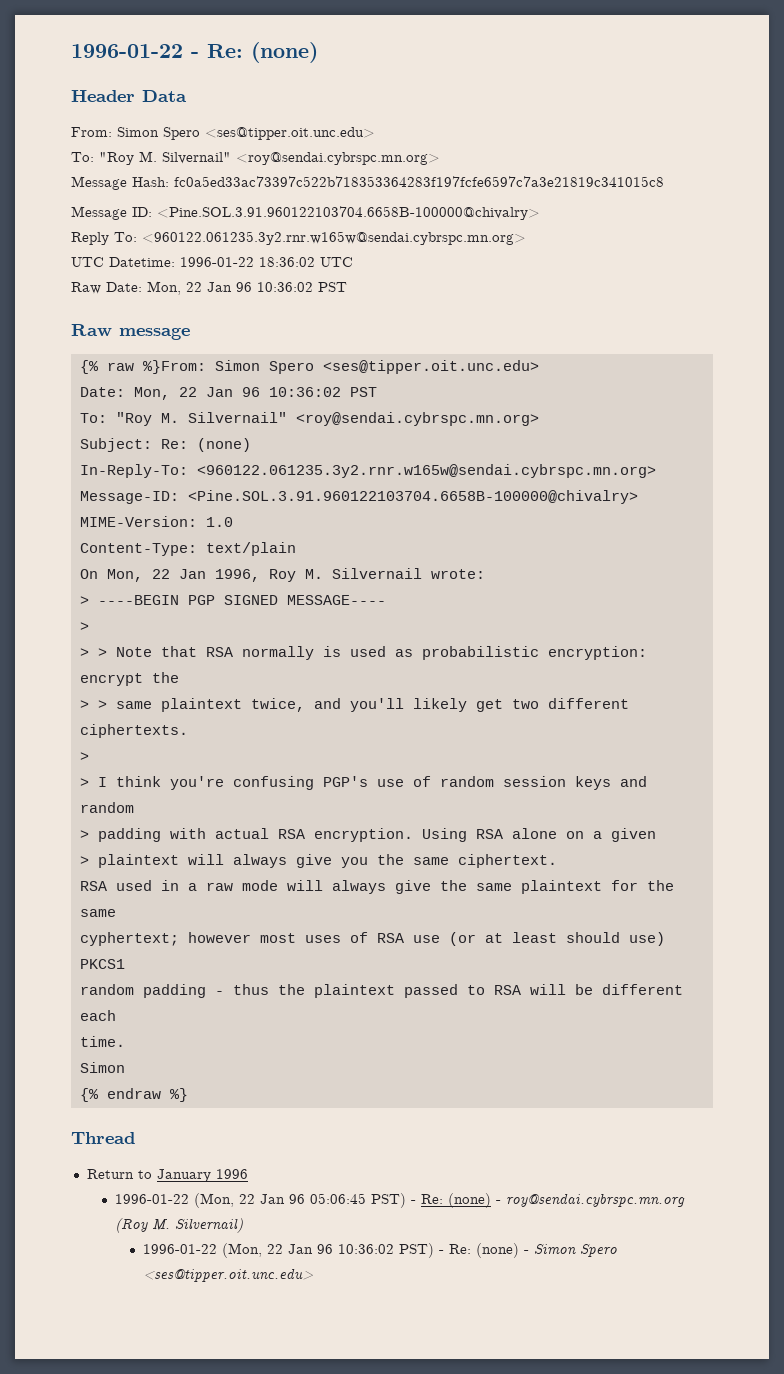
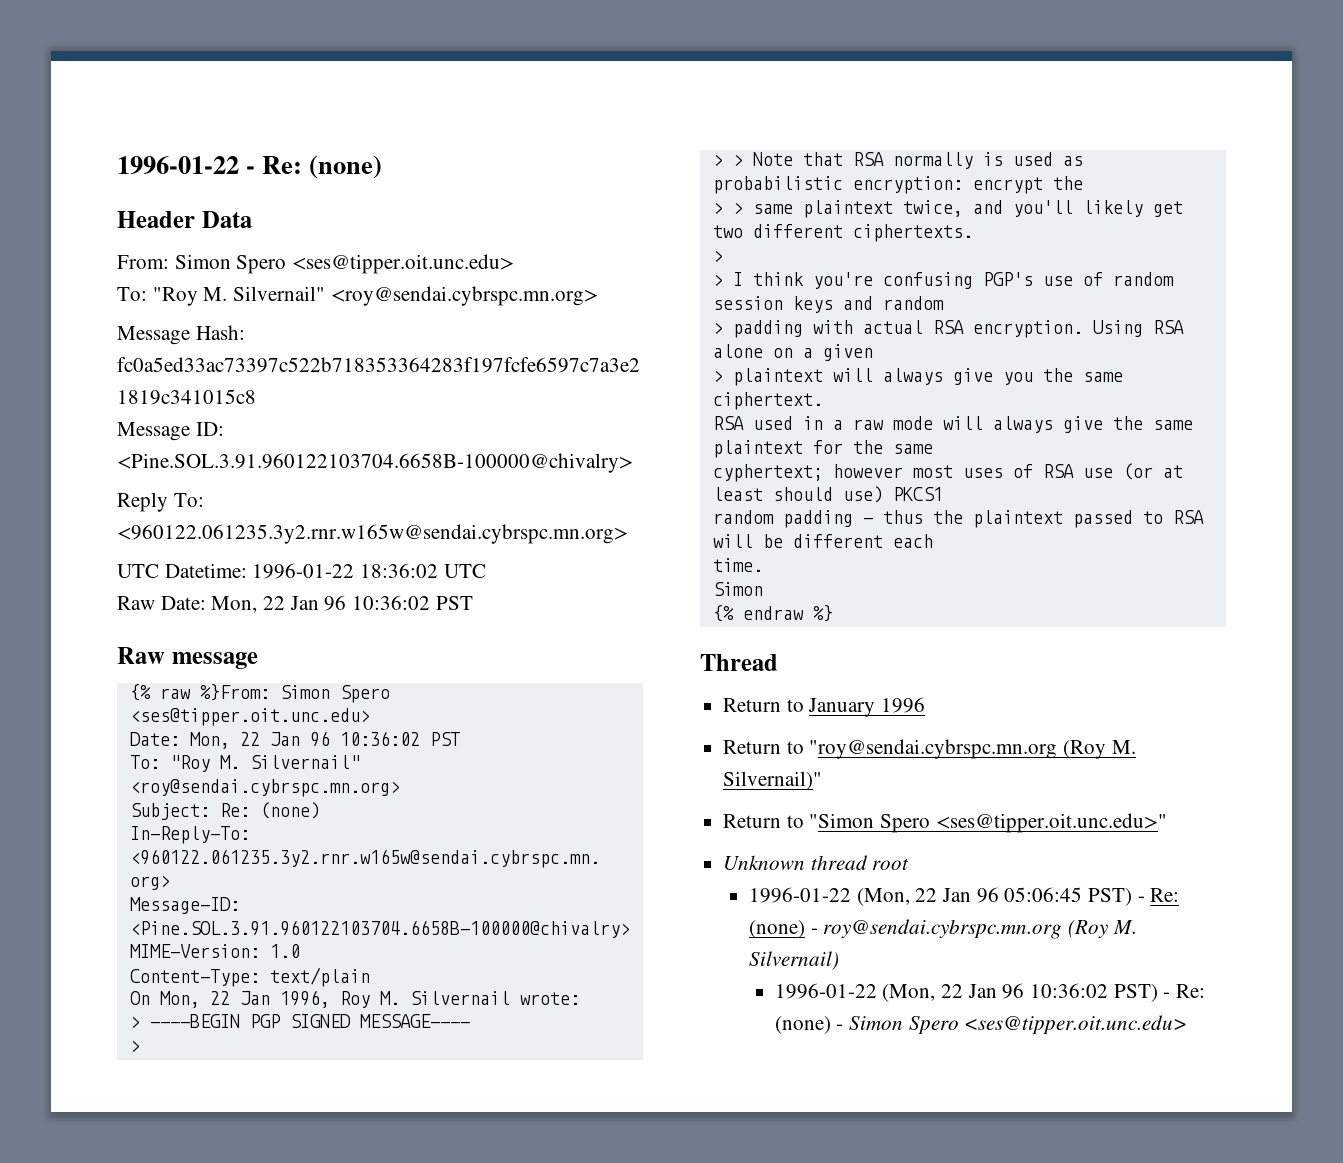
(248, 1174) none -> [723,739,1136,759] [723,771,823,790] [723,813,1167,833] [723,855,910,870] // Return to "roy@sendai.cybrspc.mn.org (Roy M. Silvernail)" // Return to "Simon Spero <ses@tipper.oit.unc.edu>" // Unknown thread root

